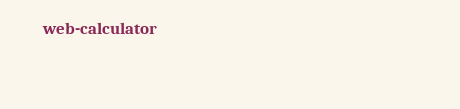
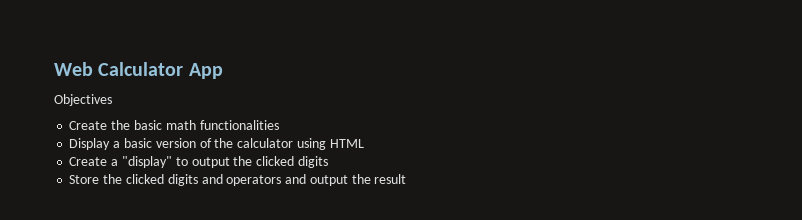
[42,22,157,34] web-calculator -> [54,62,223,79] [54,94,112,106] [69,120,279,130] [69,138,364,150] [69,156,328,168] [69,174,407,186] Web Calculator App // Objectives // Create the basic math functionalities // Display a basic version of the calculator using HTML // Create a "display" to output the clicked digits // Store the clicked digits and operators and output the result

